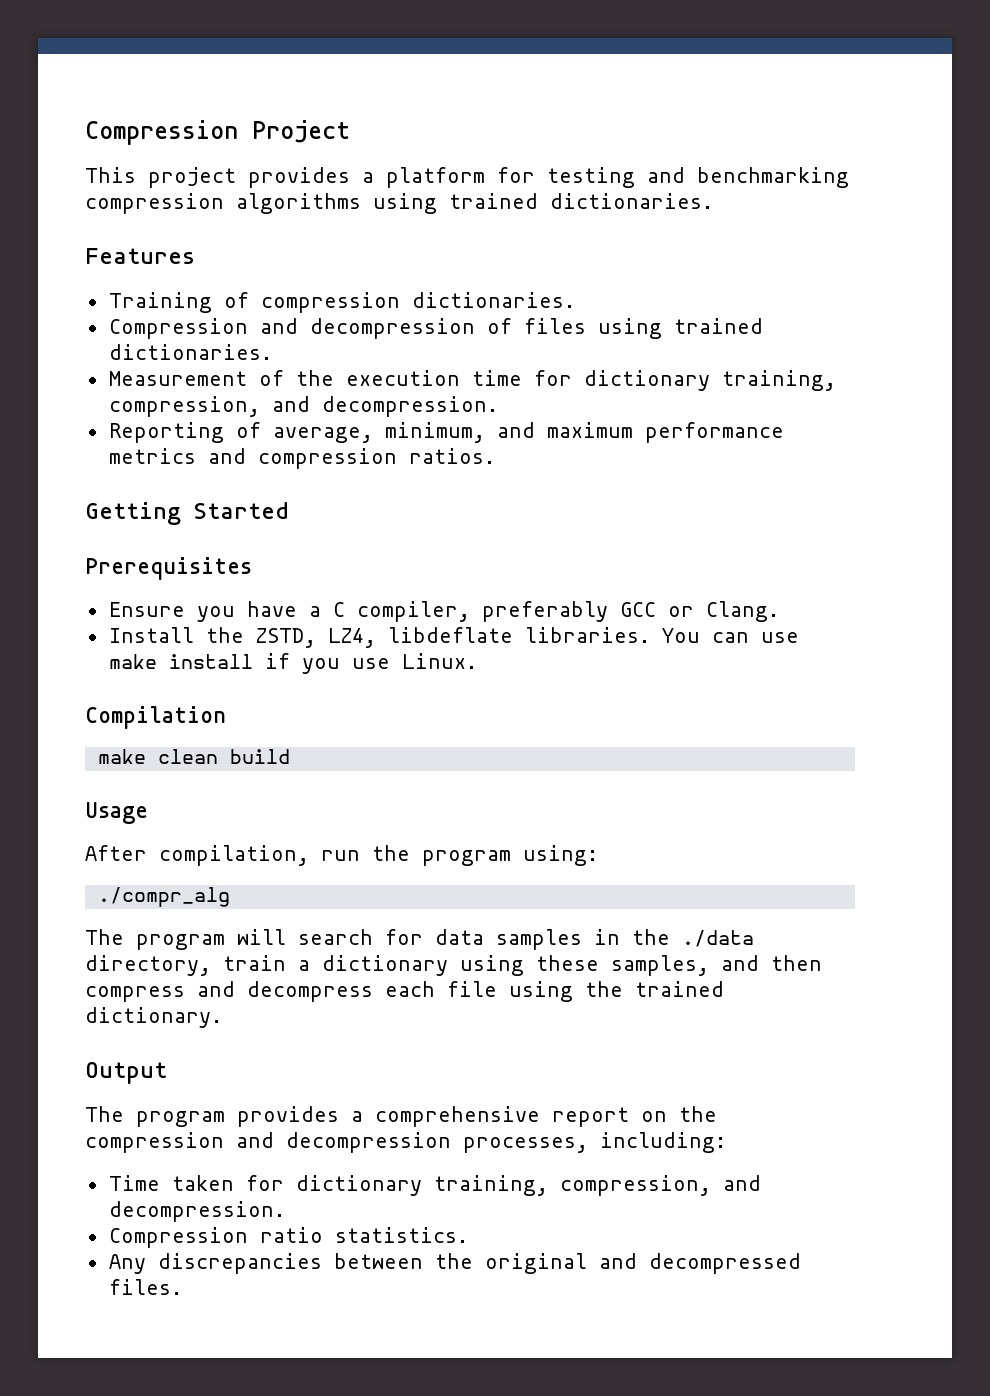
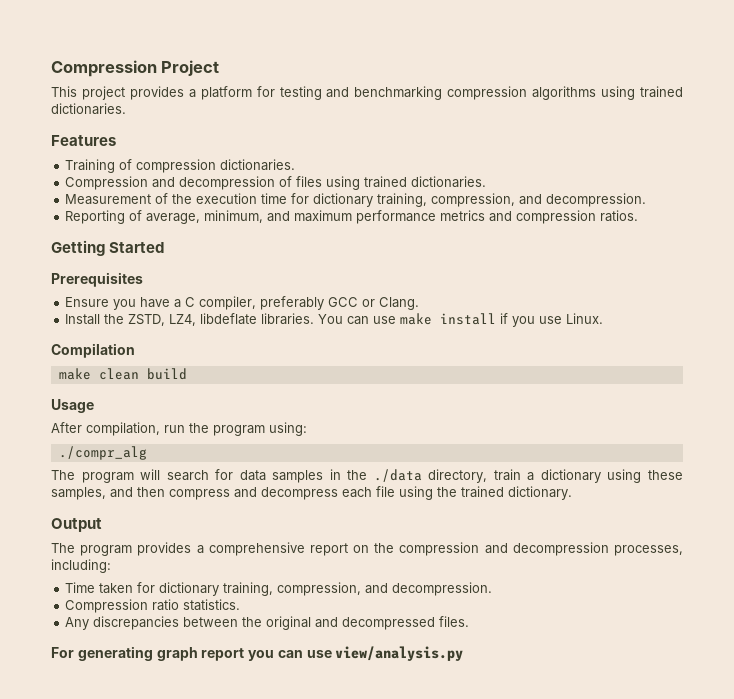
(182, 1287) none -> [51,646,464,661] // For generating graph report you can use view/analysis.py

